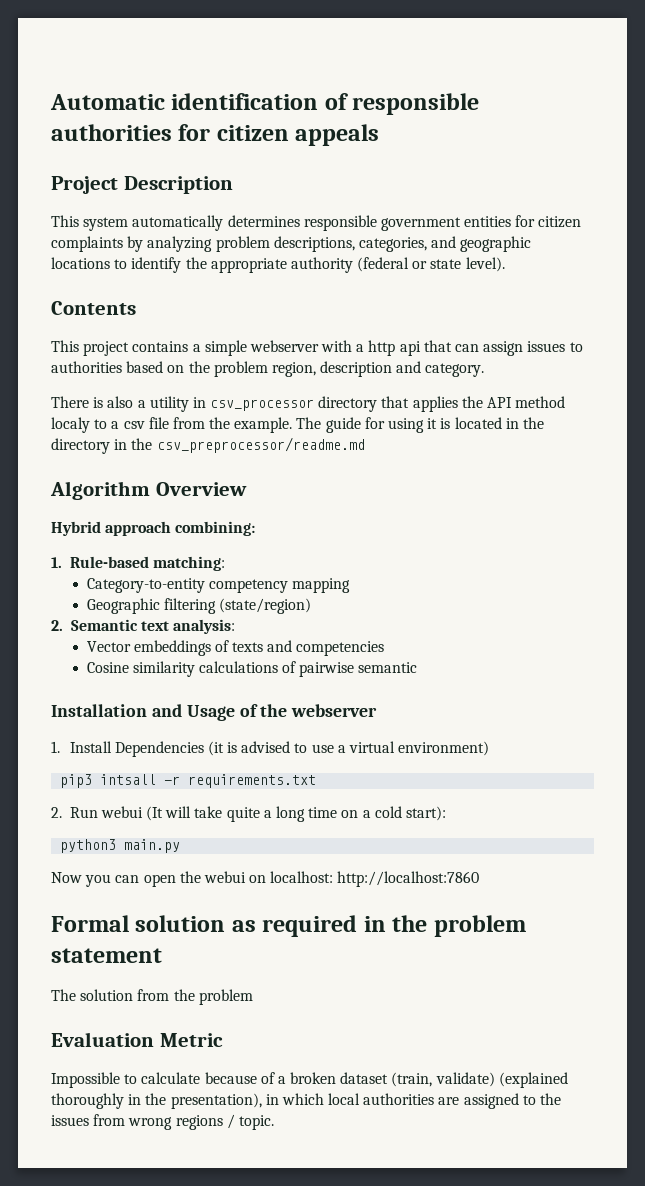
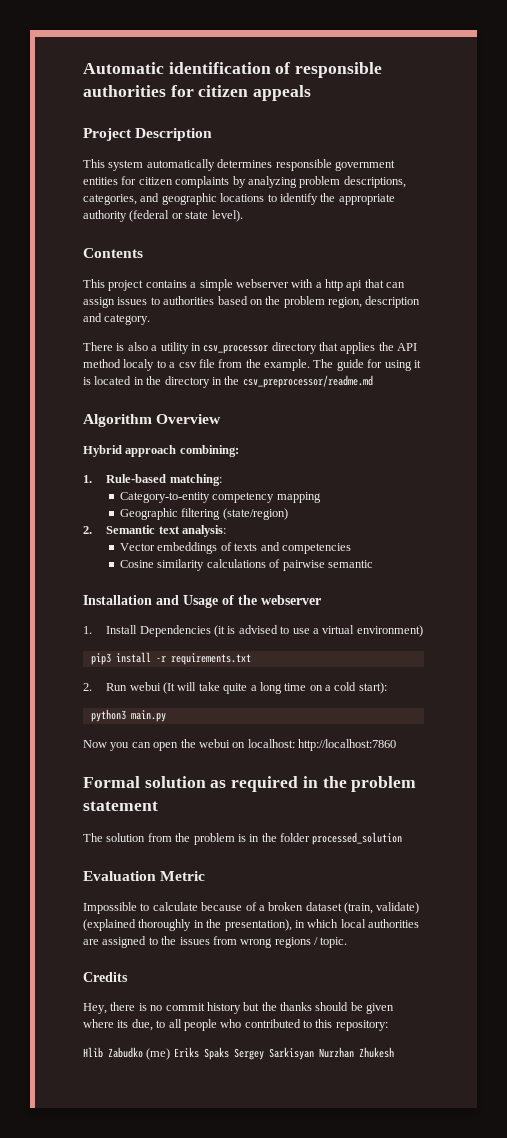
[100,774,157,785] intsall -> [115,652,151,663] install
(253, 997) none -> [237,832,403,845] is in the folder processed_solution
(274, 1122) none -> [83,972,128,982] [83,1002,395,1014] [83,1019,388,1031] [83,1047,394,1060] // Credits // Hey, there is no commit history but the thanks should be given where its due, to all people who contributed to this repository: // Hlib Zabudko (me) Eriks Spaks Sergey Sarkisyan Nurzhan Zhukesh

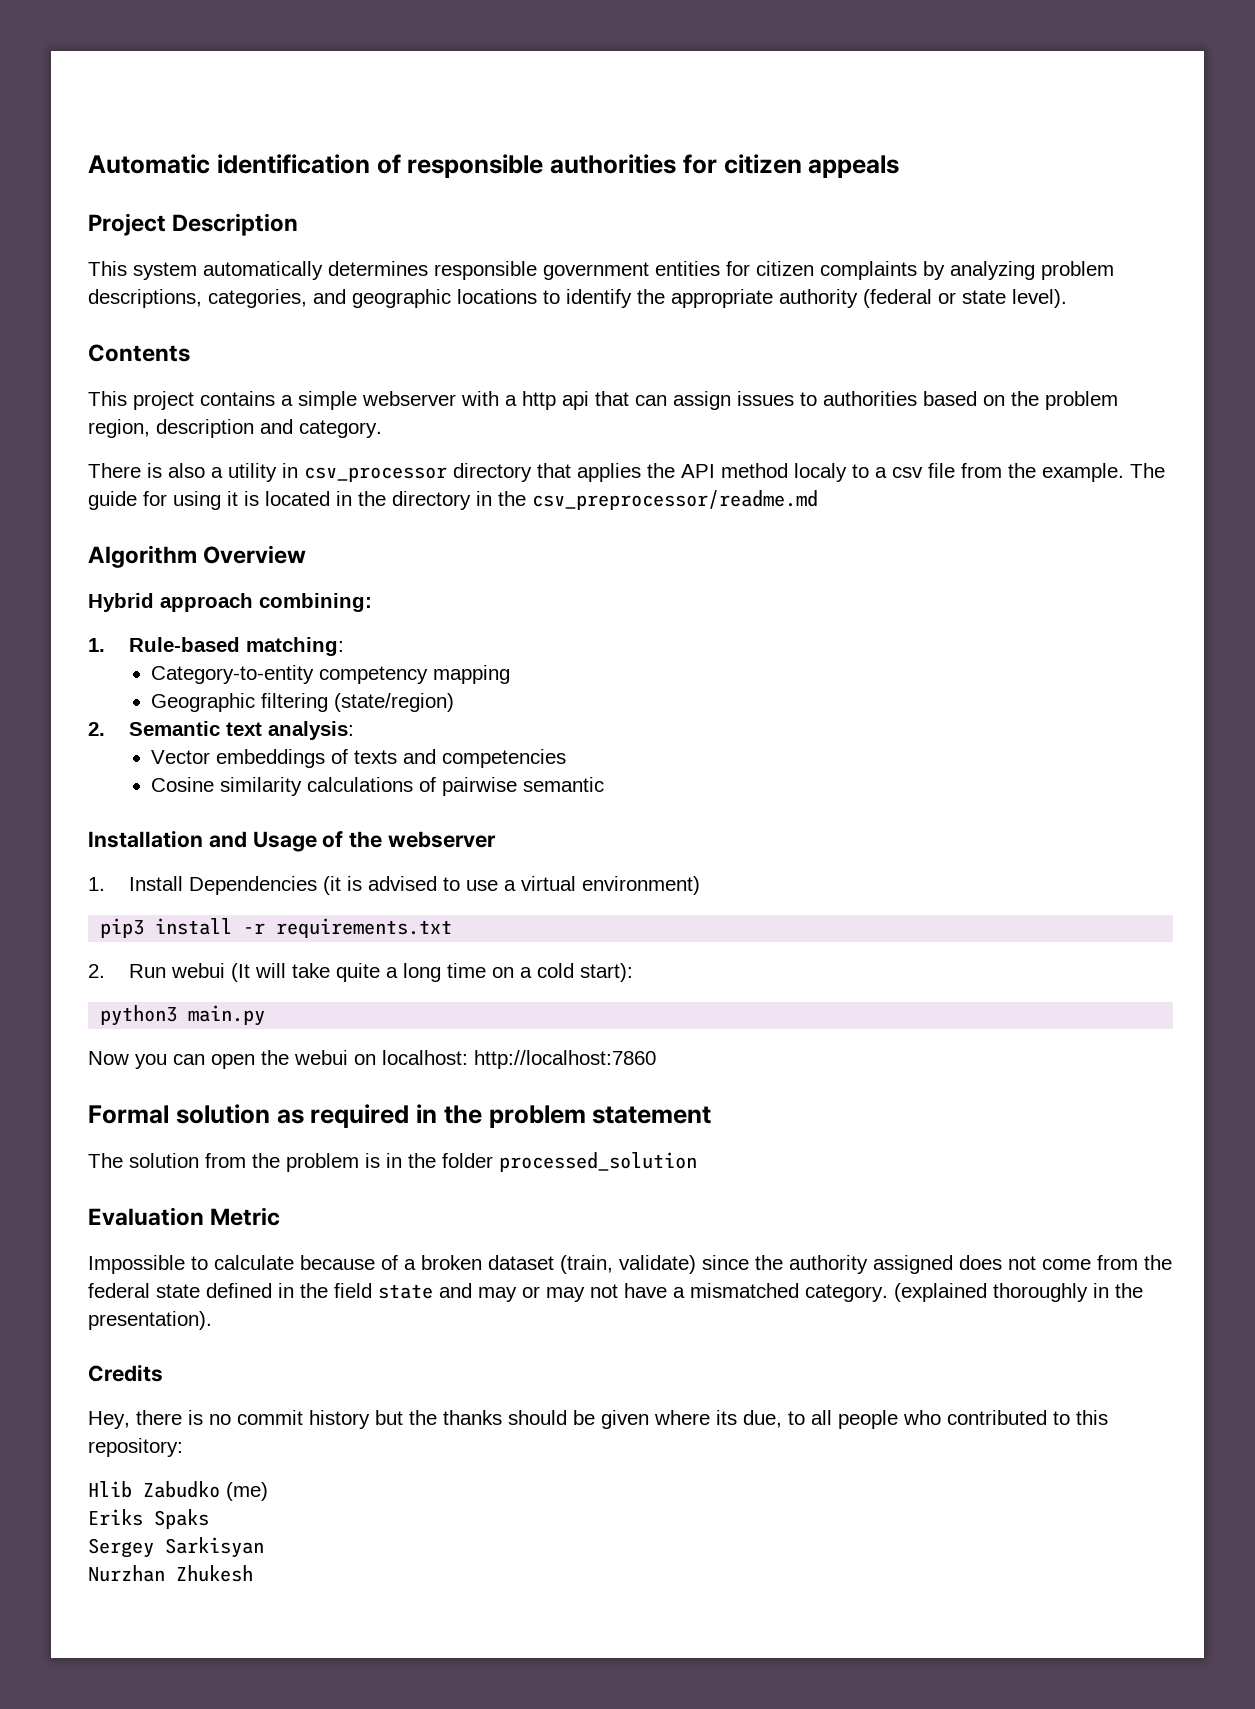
[83,919,419,931] [83,936,348,948] (explained thoroughly in the presentation), in which local authorities are assigned to the issues from wrong regions / topic. -> [702,1255,1172,1274] [88,1283,1143,1302] [88,1311,212,1330] since the authority assigned does not come from the federal state defined in the field state and may or may not have a mismatched category. (explained thoroughly in the presentation).
(171, 1054) none -> (268, 1491) //
(229, 1053) none -> (209, 1519) //
(314, 1053) none -> (264, 1547) //

